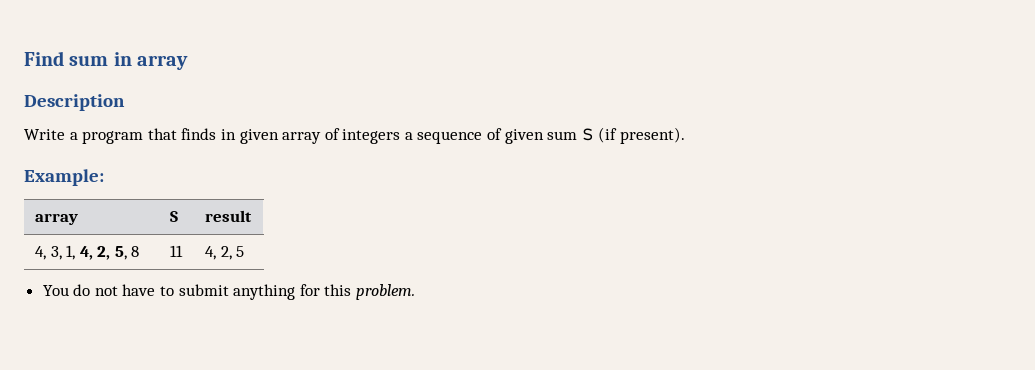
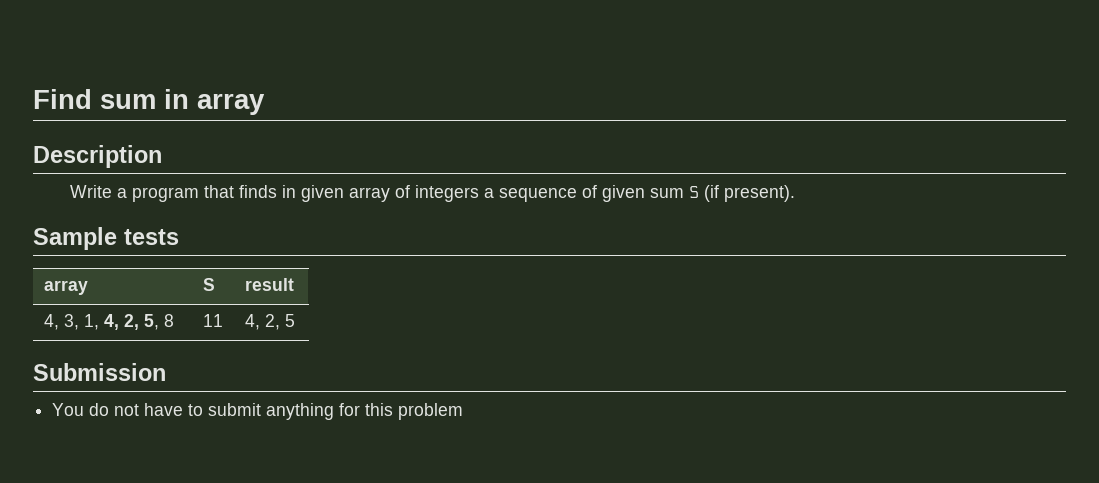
[24,169,104,186] Example: -> [33,227,179,250] Sample tests
(245, 251) none -> [33,363,166,381] // Submission
[356,284,416,300] problem. -> [398,403,464,420] problem

